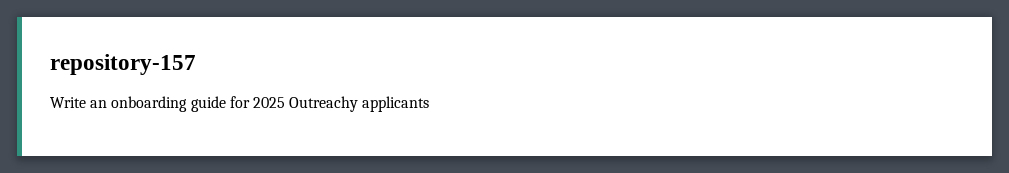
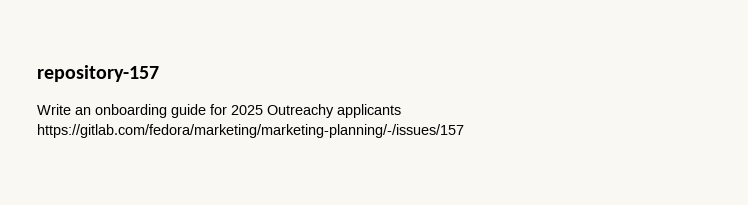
(430, 104) none -> [37,124,464,138] https://gitlab.com/fedora/marketing/marketing-planning/-/issues/157

